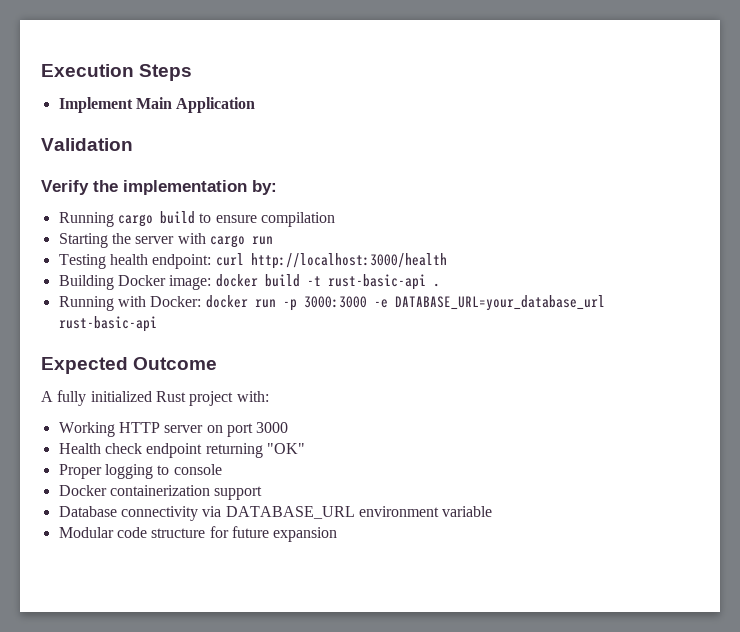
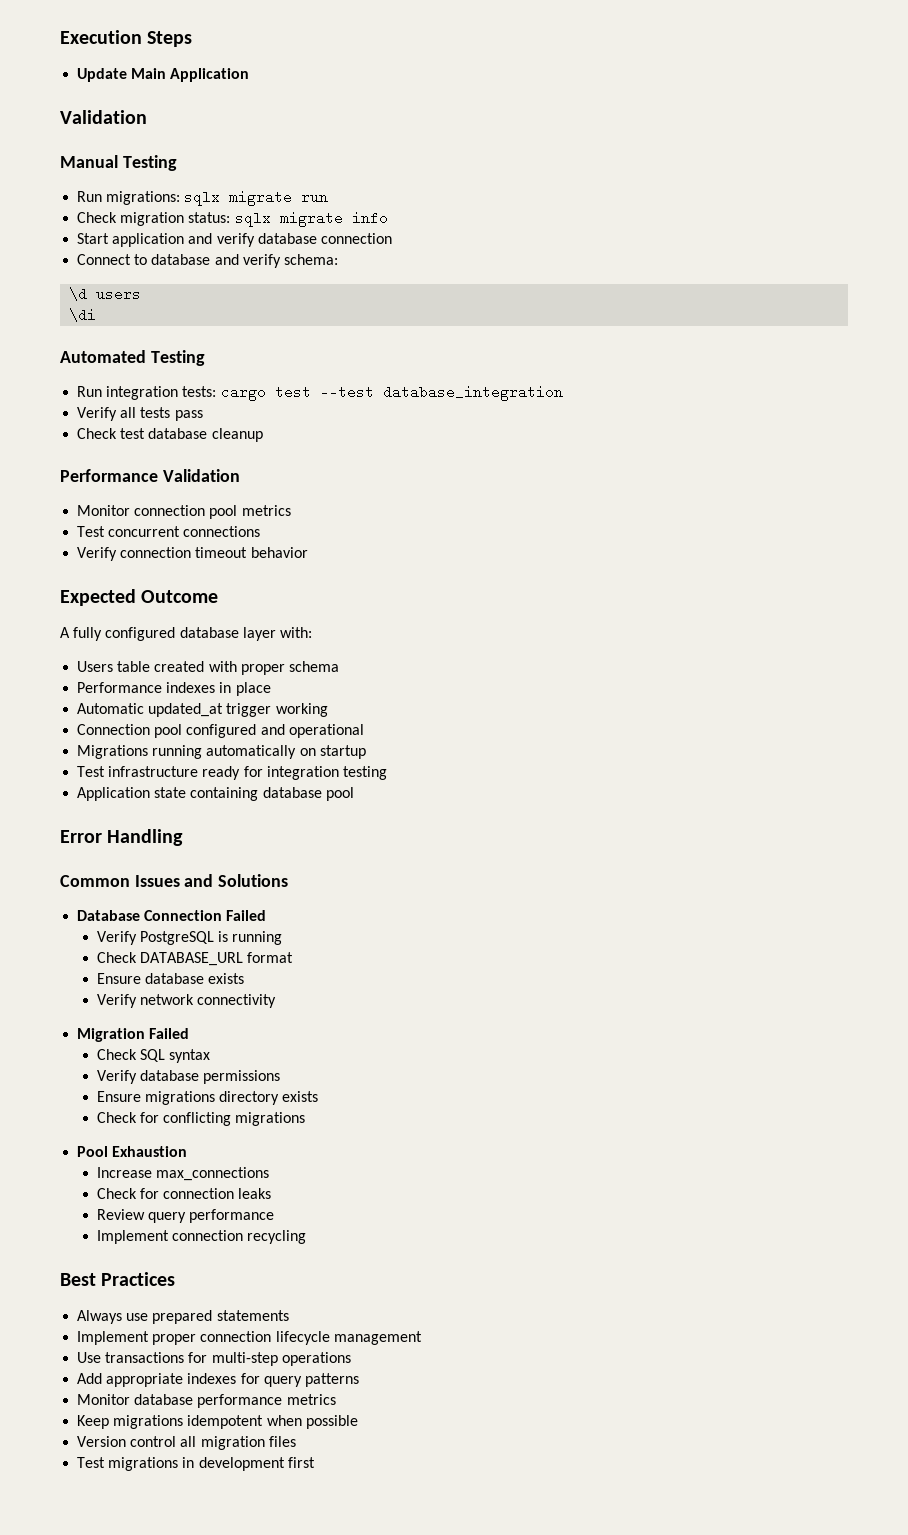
[58,97,133,113] Implement -> [77,68,128,82] Update
[41,180,277,195] [58,211,335,227] [58,233,273,248] [58,253,447,269] [58,274,440,290] [58,295,605,311] [58,316,157,332] [41,357,218,374] [41,390,269,406] [58,422,289,437] [58,443,305,458] [58,464,222,479] [58,485,263,500] [58,506,493,521] [58,526,338,542] Verify the implementation by: // Running cargo build to ensure compilation // Starting the server with cargo run // Testing health endpoint: curl http://localhost:3000/health // Building Docker image: docker build -t rust-basic-api . // Running with Docker: docker run -p 3000:3000 -e DATABASE_URL=your_database_url rust-basic-api // Expected Outcome // A fully initialized Rust project with: // Working HTTP server on port 3000 // Health check endpoint returning "OK" // Proper logging to console // Docker containerization support // Database connectivity via DATABASE_URL environment variable // Modular code structure for future expansion -> [60,155,177,171] [77,190,329,206] [77,211,388,227] [77,233,392,247] [77,254,338,268] [69,287,142,301] [69,308,97,322] [60,350,205,366] [77,385,563,401] [77,407,203,421] [77,428,263,442] [60,469,240,482] [77,505,291,519] [77,526,261,537] [77,547,308,561] [60,589,219,606] [60,627,312,641] [77,661,339,675] [77,682,271,696] [77,703,328,717] [77,724,364,738] [77,745,366,759] [77,766,387,780] [77,787,354,801] [60,829,184,846] [60,874,289,887] [77,910,267,921] [96,931,283,945] [96,952,294,966] [96,973,245,984] [96,994,277,1008] [77,1028,190,1042] [96,1049,211,1063] [96,1070,281,1084] [96,1091,319,1105] [96,1112,306,1126] [77,1146,188,1157] [96,1167,270,1181] [96,1188,272,1199] [96,1209,275,1223] [96,1230,307,1244] [60,1272,176,1286] [77,1310,289,1324] [77,1331,422,1345] [77,1352,351,1366] [77,1373,359,1387] [77,1394,336,1408] [77,1415,358,1429] [77,1436,296,1450] [77,1457,315,1471] Manual Testing // Run migrations: sqlx migrate run // Check migration status: sqlx migrate info // Start application and verify database connection // Connect to database and verify schema: // \d users // \di // Automated Testing // Run integration tests: cargo test --test database_integration // Verify all tests pass // Check test database cleanup // Performance Validation // Monitor connection pool metrics // Test concurrent connections // Verify connection timeout behavior // Expected Outcome // A fully configured database layer with: // Users table created with proper schema // Performance indexes in place // Automatic updated_at trigger working // Connection pool configured and operational // Migrations running automatically on startup // Test infrastructure ready for integration testing // Application state containing database pool // Error Handling // Common Issues and Solutions // Database Connection Failed // Verify PostgreSQL is running // Check DATABASE_URL format // Ensure database exists // Verify network connectivity // Migration Failed // Check SQL syntax // Verify database permissions // Ensure migrations directory exists // Check for conflicting migrations // Pool Exhaustion // Increase max_connections // Check for connection leaks // Review query performance // Implement connection recycling // Best Practices // Always use prepared statements // Implement proper connection lifecycle management // Use transactions for multi-step operations // Add appropriate indexes for query patterns // Monitor database performance metrics // Keep migrations idempotent when possible // Version control all migration files // Test migrations in development first

